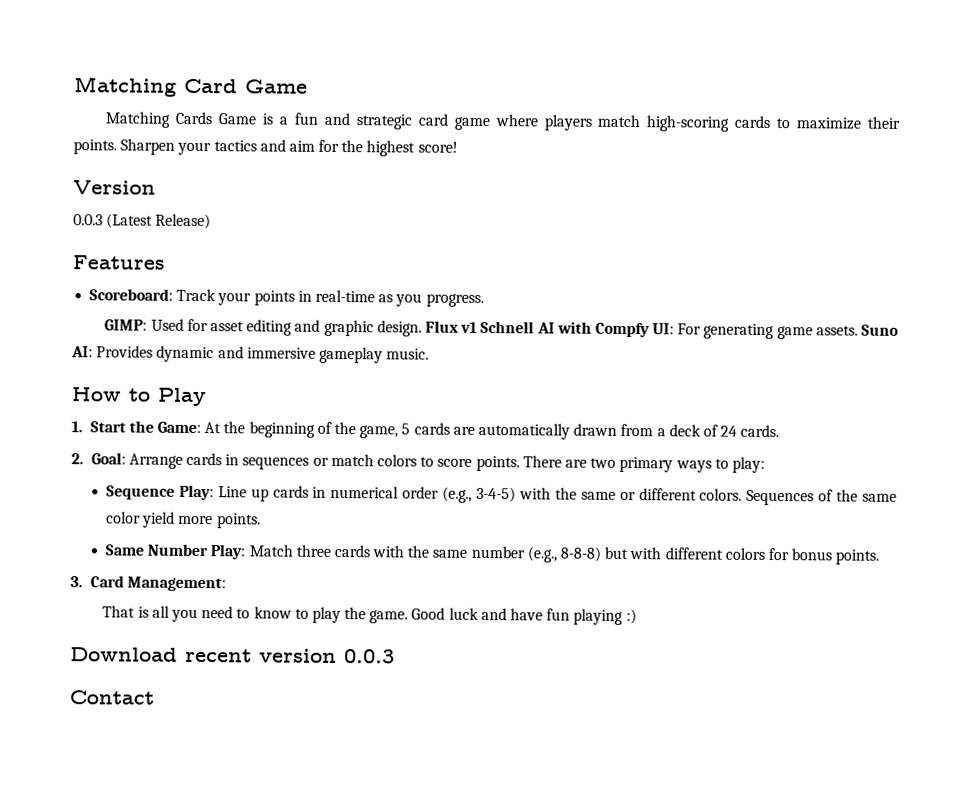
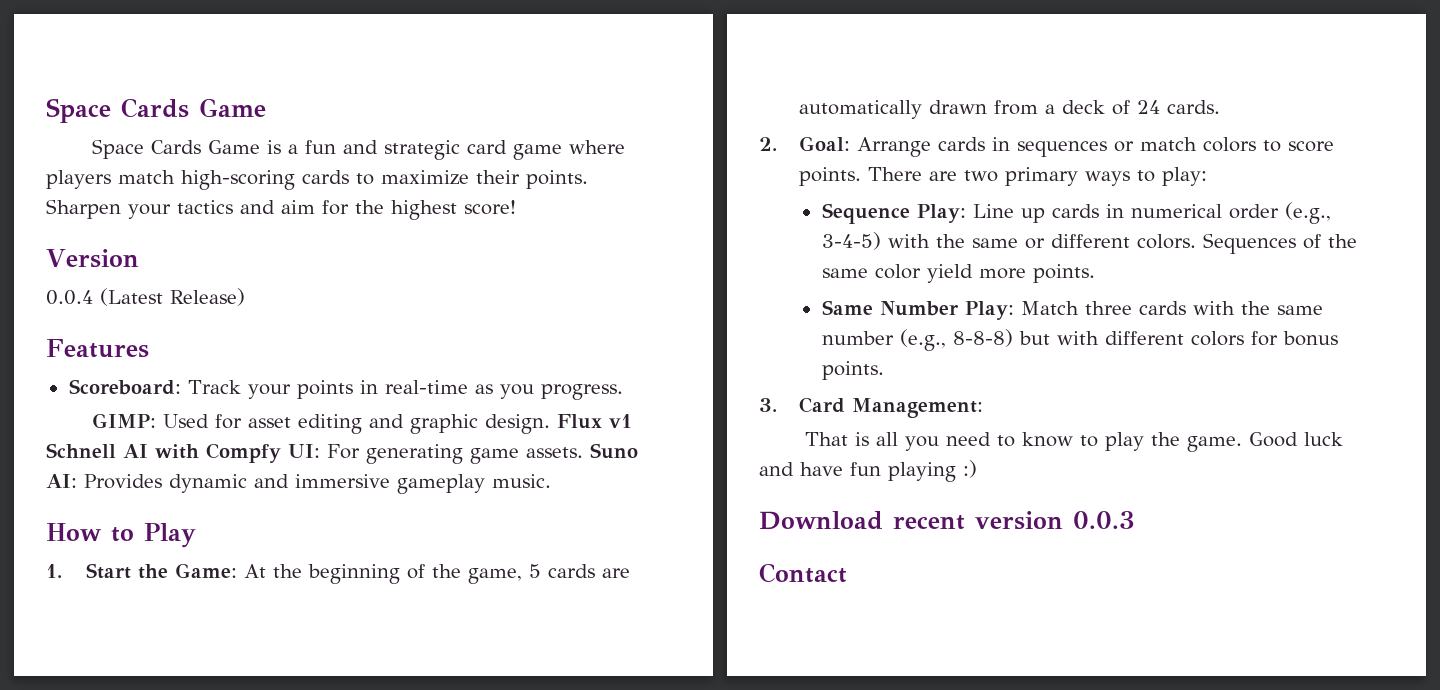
[74,76,238,97] Matching Card -> [46,98,189,123] Space Cards
[105,111,171,128] Matching -> [91,139,144,159] Space
[73,214,103,226] 0.0.3 -> [46,290,93,305] 0.0.4

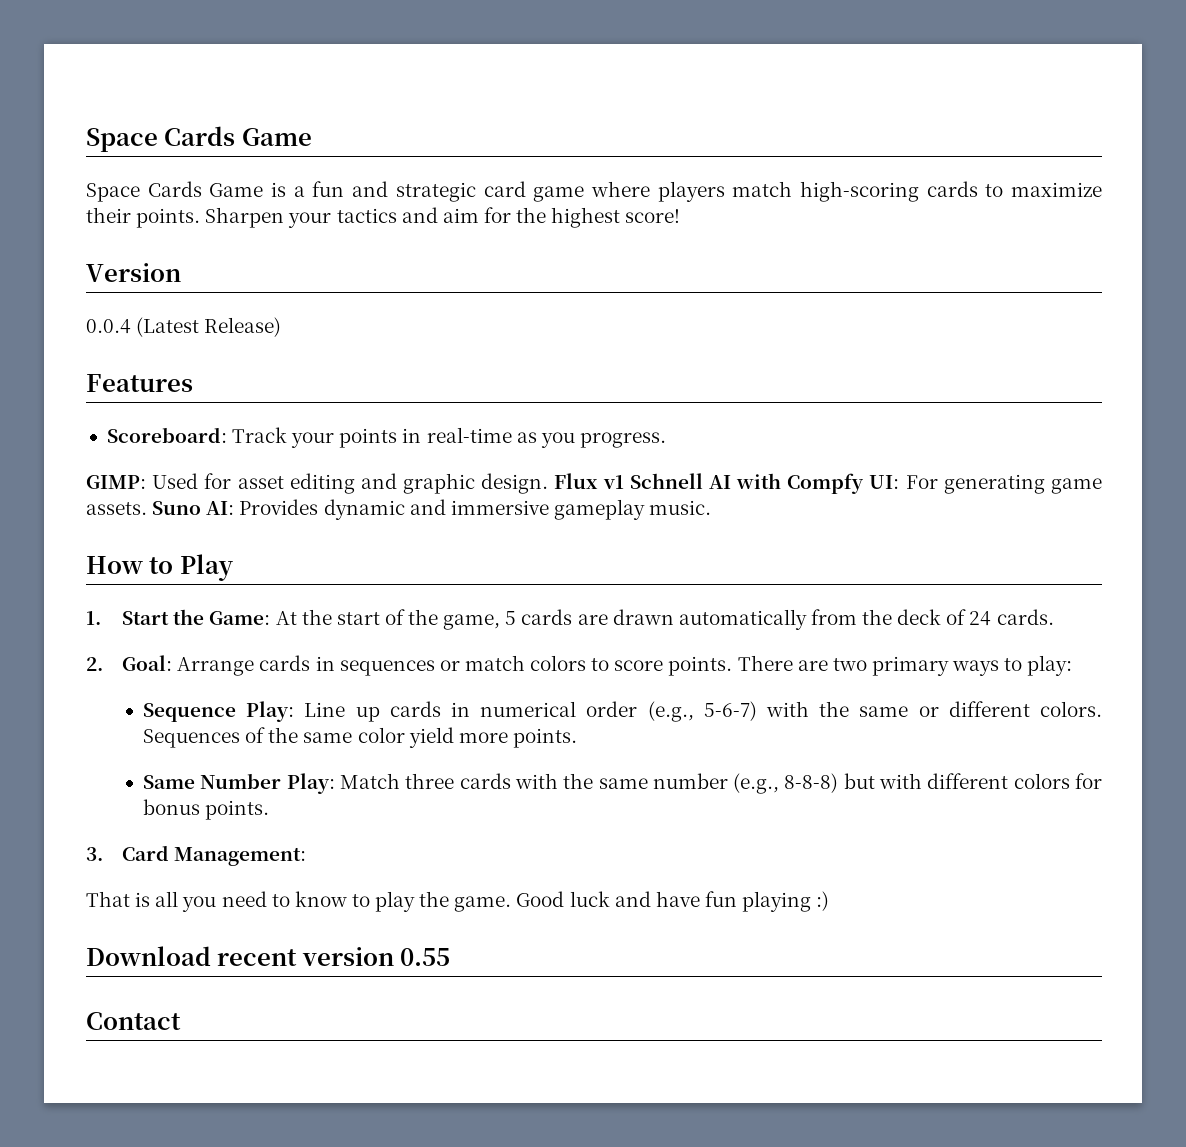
[307,564,400,584] beginning -> [336,612,380,625] start
[798,100,1055,119] automatically drawn from a -> [612,609,893,630] drawn automatically from the
[821,232,881,250] 3-4-5) -> [703,701,757,721] 5-6-7)
[1073,511,1135,529] 0.0.3 -> [400,948,451,966] 0.55

